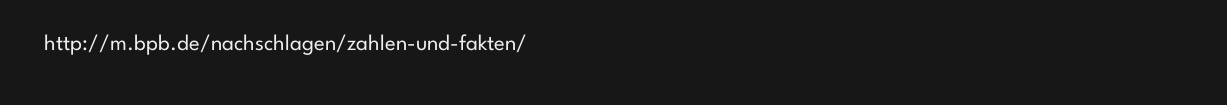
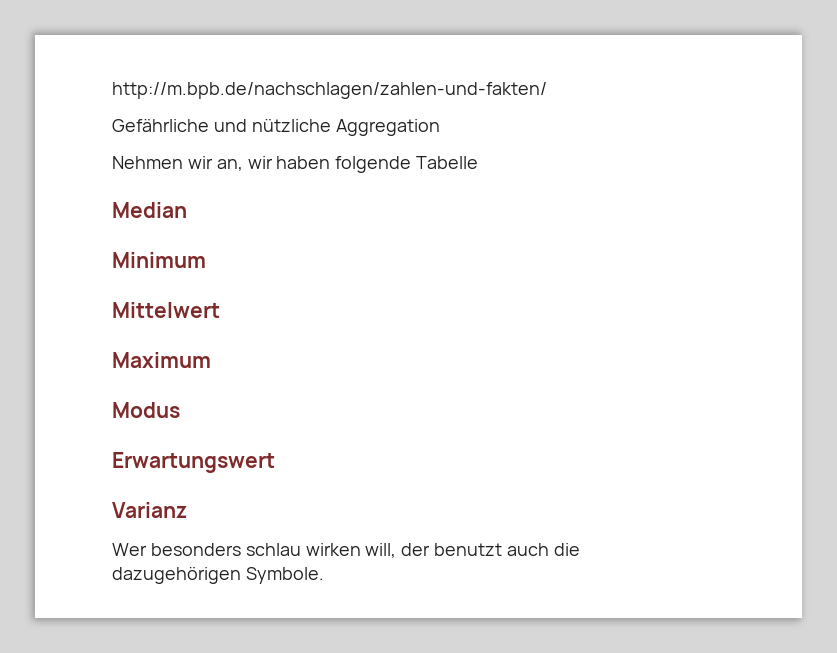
(527, 44) none -> [112,119,440,136] [112,156,479,173] [112,202,187,218] [112,252,206,268] [112,302,220,318] [112,352,211,368] [112,402,180,418] [112,452,275,473] [112,502,187,518] [112,543,580,558] [112,567,324,584] // Gefährliche und nützliche Aggregation // Nehmen wir an, wir haben folgende Tabelle // Median // Minimum // Mittelwert // Maximum // Modus // Erwartungswert // Varianz // Wer besonders schlau wirken will, der benutzt auch die dazugehörigen Symbole.

